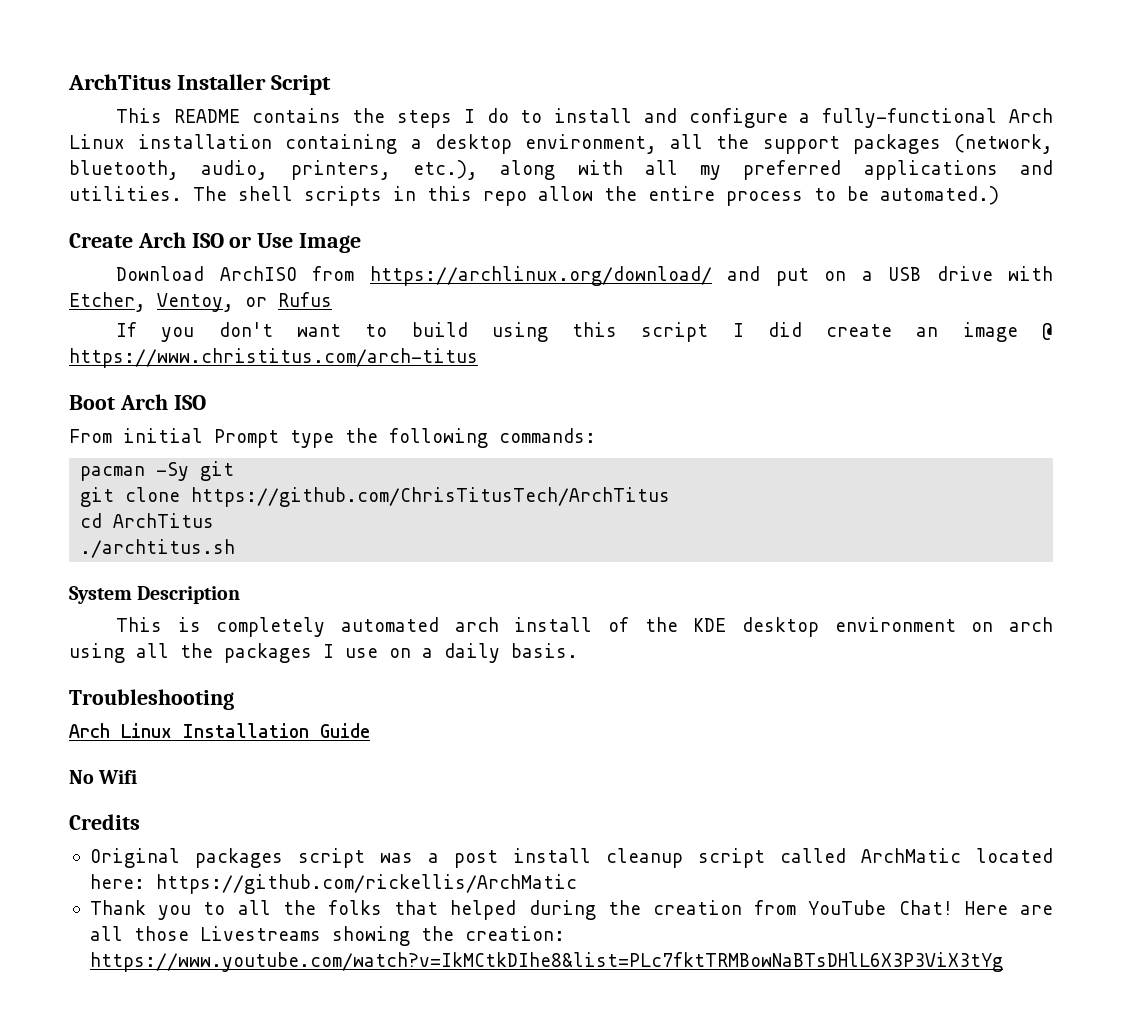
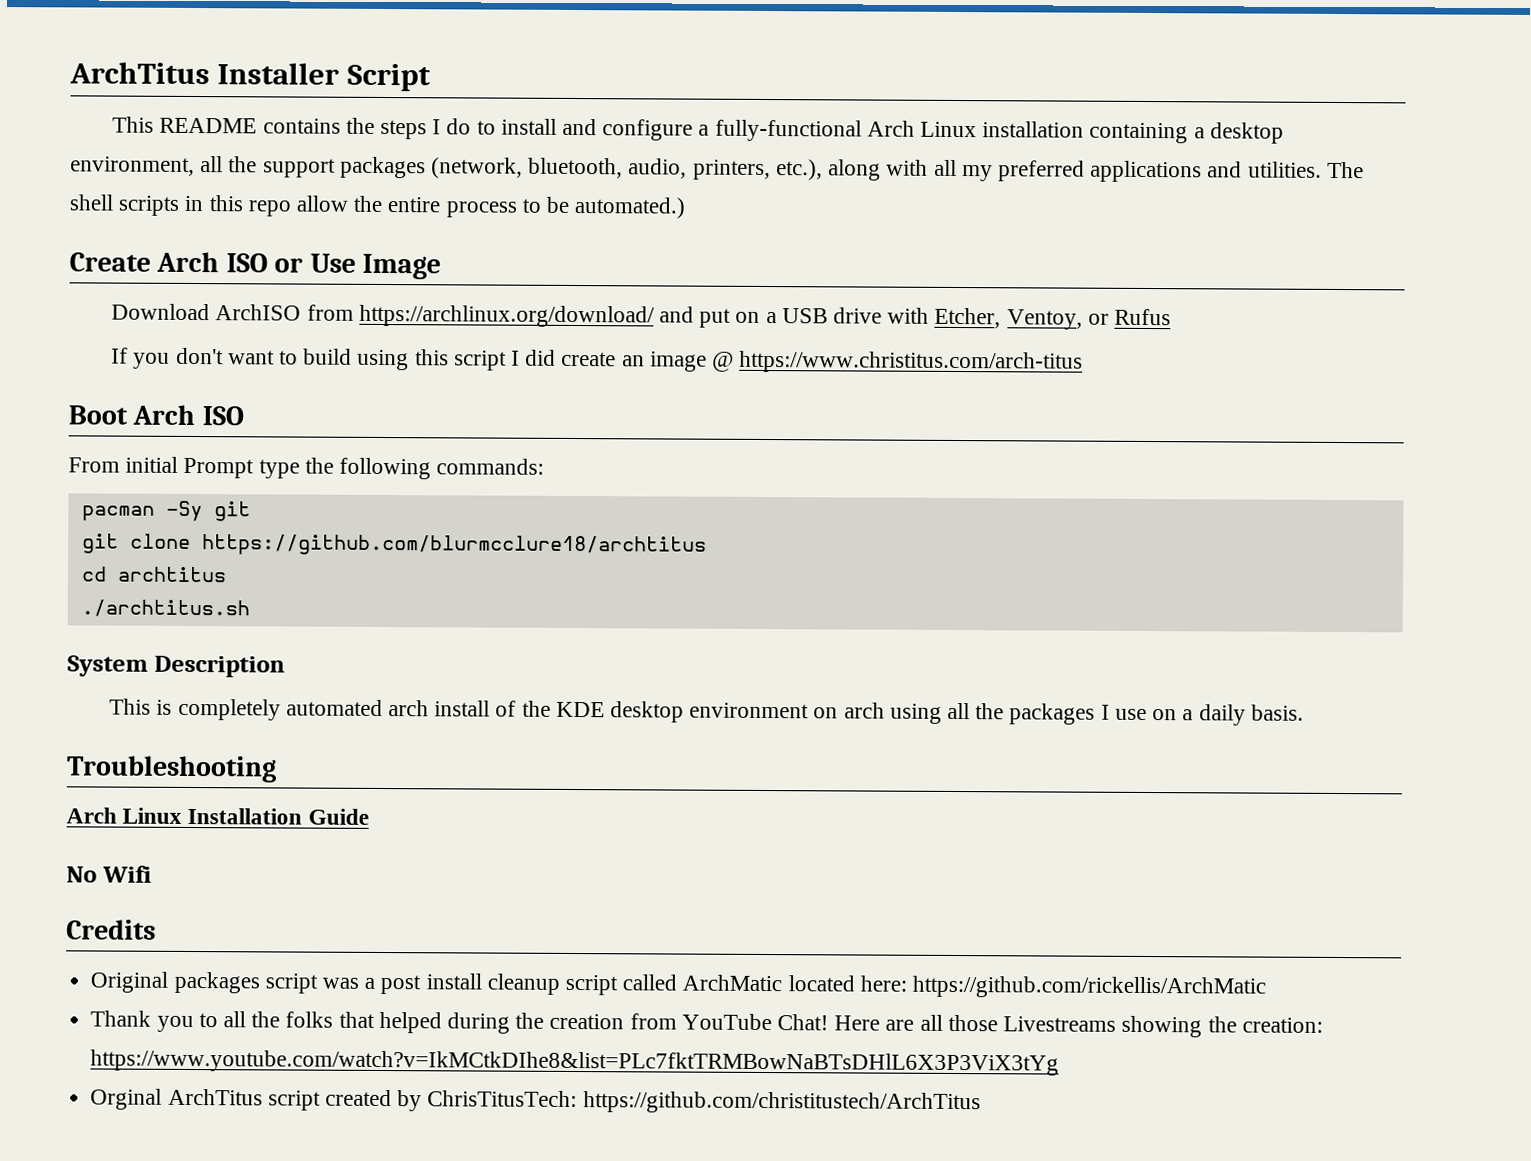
[191,487,671,507] https://github.com/ChrisTitusTech/ArchTitus -> [201,534,707,557] https://github.com/blurmcclure18/archtitus
[113,513,215,528] ArchTitus -> [116,566,227,583] archtitus
(1003, 962) none -> [90,1088,981,1115] // Orginal ArchTitus script created by ChrisTitusTech: https://github.com/christitustech/ArchTitus

